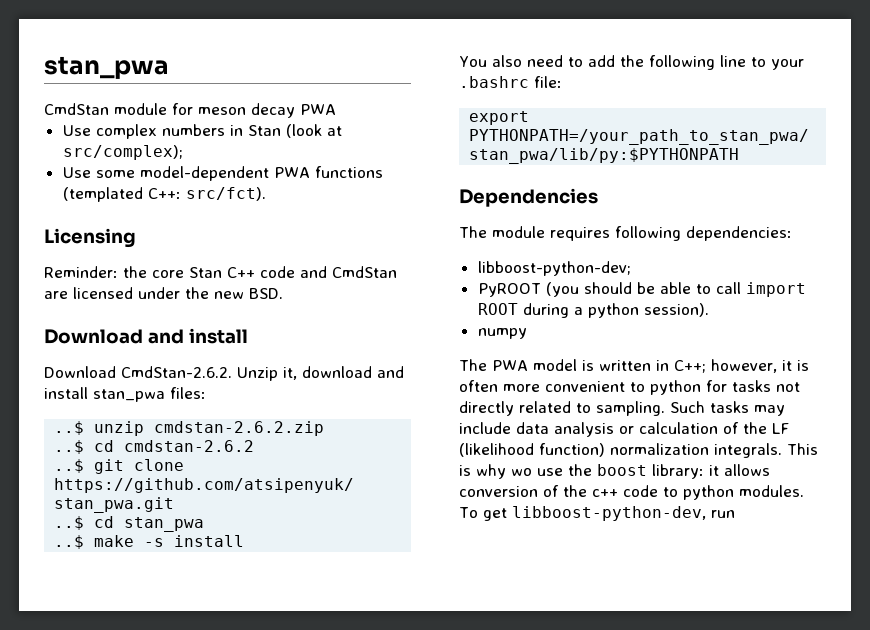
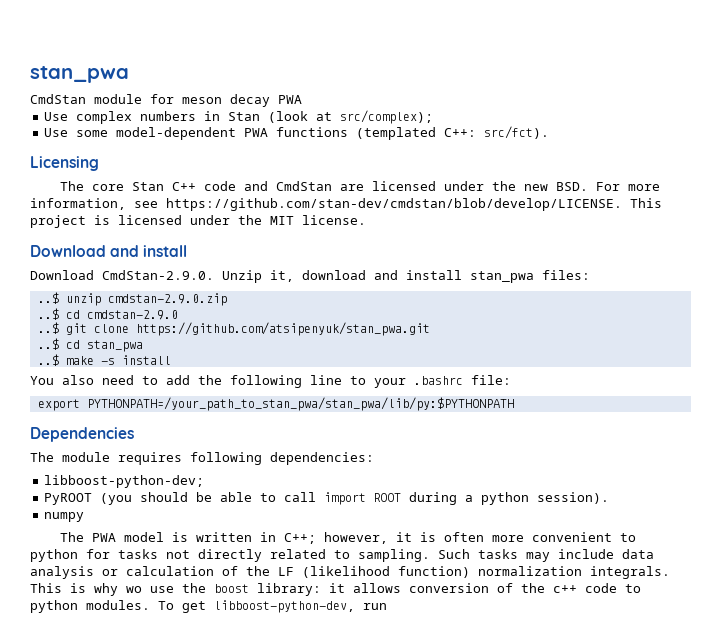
[44,266,147,278] Reminder: the -> [60,181,85,191] The
(283, 293) none -> [596,182,661,191] [30,198,662,211] [30,215,366,228] For more information, see https://github.com/stan-dev/cmdstan/blob/develop/LICENSE. This project is licensed under the MIT license.
[121,366,232,378] CmdStan-2.6.2. -> [102,270,214,280] CmdStan-2.9.0.
[154,421,325,436] [54,440,255,454] cmdstan-2.6.2.zip // ..$ cd cmdstan-2.6.2 -> [107,293,227,306] [37,308,178,320] cmdstan-2.9.0.zip // ..$ cd cmdstan-2.9.0

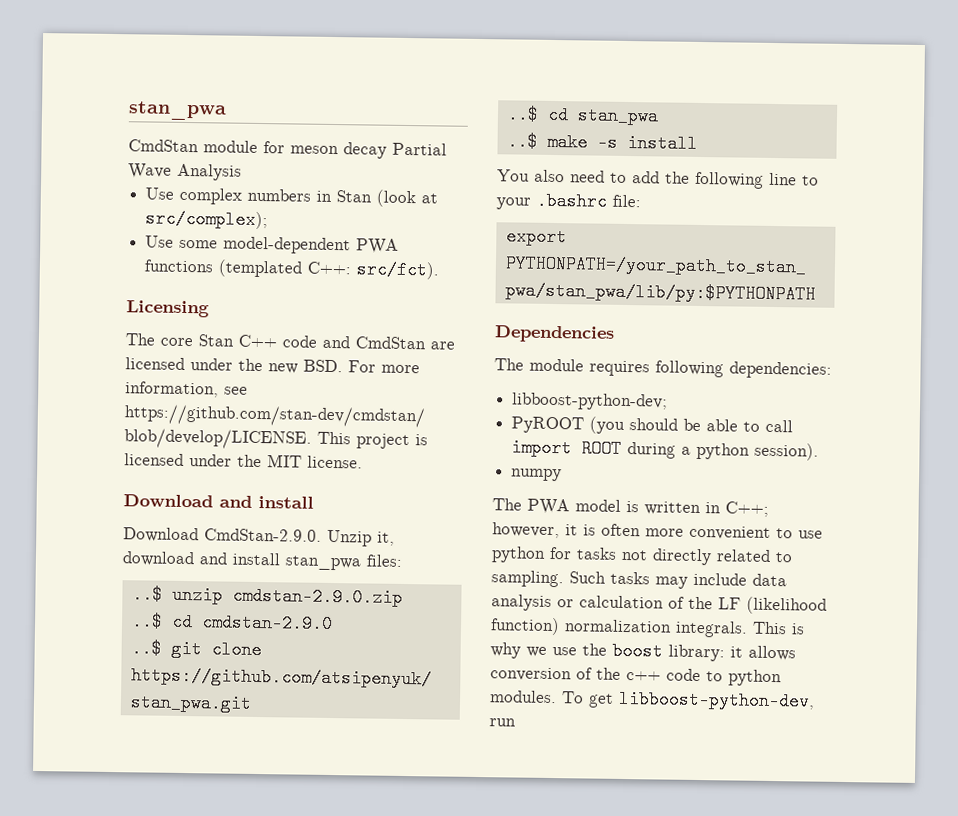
[278,95,302,104] PWA -> [392,142,447,156] [128,163,242,181] Partial Wave Analysis
(637, 537) none -> [798,530,823,539] use
[126,586,142,593] wo -> [526,646,547,657] we

